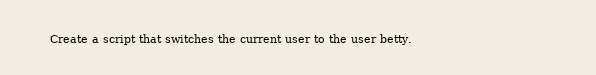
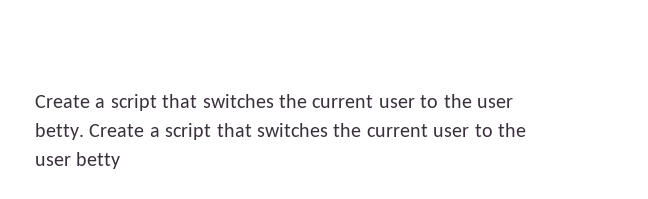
(412, 39) none -> [89,123,526,140] [35,152,121,169] Create a script that switches the current user to the user betty

